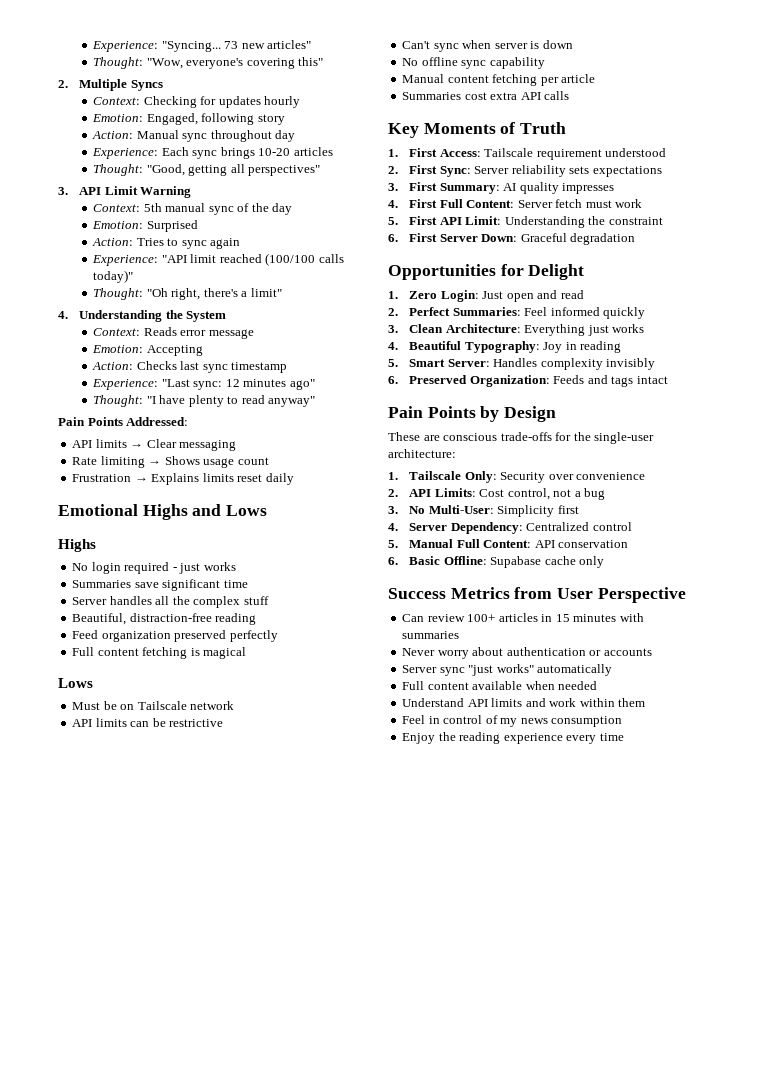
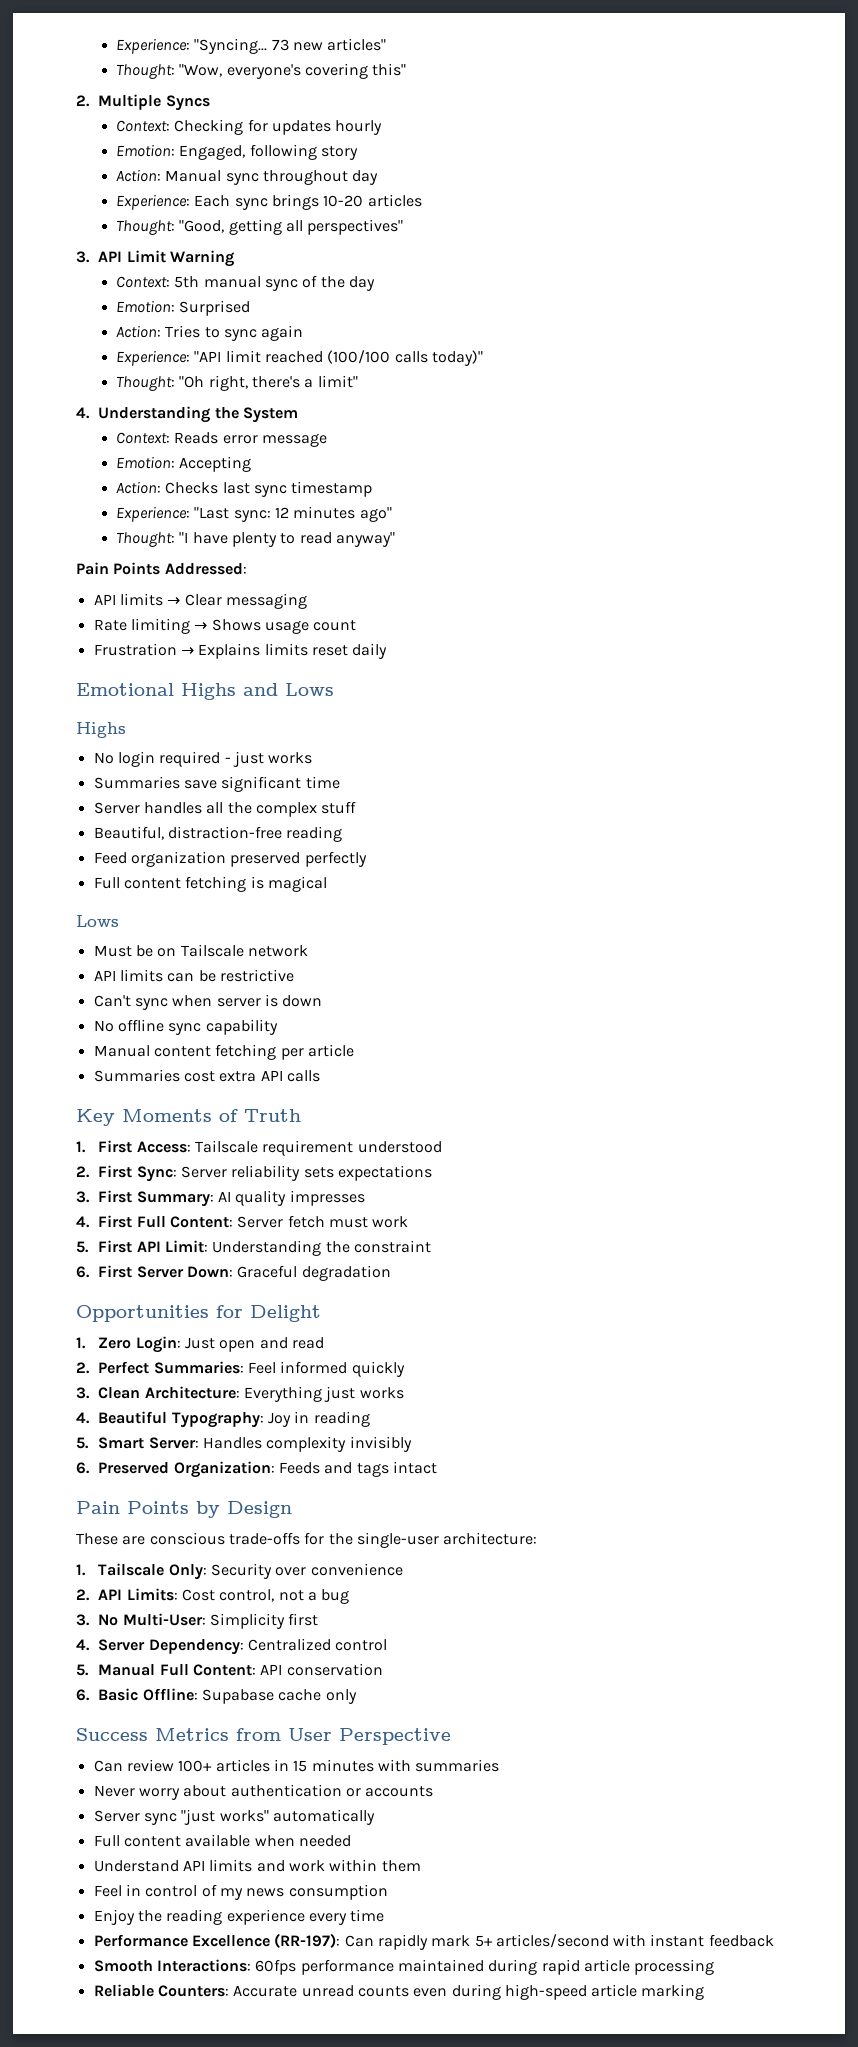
(624, 737) none -> [93,1933,774,1950] [93,1959,715,1975] [93,1984,705,2000] // Performance Excellence (RR-197): Can rapidly mark 5+ articles/second with instant feedback // Smooth Interactions: 60fps performance maintained during rapid article processing // Reliable Counters: Accurate unread counts even during high-speed article marking

